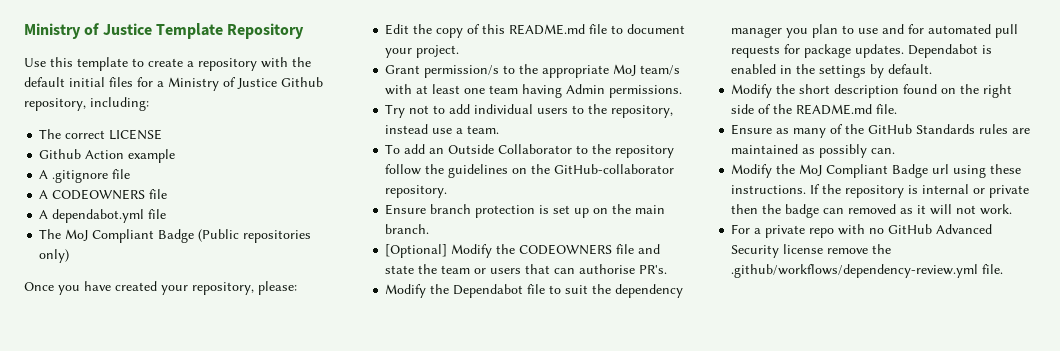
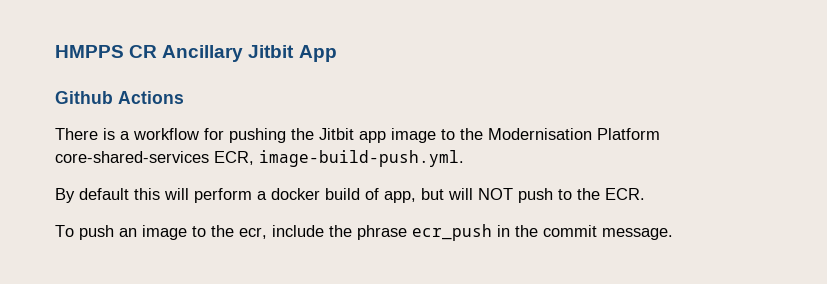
[24,23,305,39] [24,57,311,71] [24,77,323,91] [24,97,149,111] [39,129,163,140] [39,149,176,163] [39,169,131,183] [39,189,168,200] [39,209,167,223] [39,229,312,243] [39,249,70,263] [24,281,297,295] [385,24,686,38] [385,45,460,58] [385,64,681,78] [385,84,683,98] [385,104,674,118] [385,124,500,134] [385,144,675,158] [385,164,675,178] [385,185,448,198] [385,204,666,218] [385,224,430,234] [385,244,661,258] [385,264,668,274] [385,284,684,298] [731,24,1019,38] [731,44,993,58] [731,64,933,78] [731,84,1013,98] [731,104,898,115] [731,124,1031,138] [731,144,896,158] [731,164,1022,178] [731,184,1030,198] [731,204,1013,218] [731,224,993,238] [731,244,892,258] [731,264,1004,278] Ministry of Justice Template Repository // Use this template to create a repository with the default initial files for a Ministry of Justice Github repository, including: // The correct LICENSE // Github Action example // A .gitignore file // A CODEOWNERS file // A dependabot.yml file // The MoJ Compliant Badge (Public repositories only) // Once you have created your repository, please: // Edit the copy of this README.md file to document your project. // Grant permission/s to the appropriate MoJ team/s with at least one team having Admin permissions. // Try not to add individual users to the repository, instead use a team. // To add an Outside Collaborator to the repository follow the guidelines on the GitHub-collaborator repository. // Ensure branch protection is set up on the main branch. // [Optional] Modify the CODEOWNERS file and state the team or users that can authorise PR's. // Modify the Dependabot file to suit the dependency manager you plan to use and for automated pull requests for package updates. Dependabot is enabled in the settings by default. // Modify the short description found on the right side of the README.md file. // Ensure as many of the GitHub Standards rules are maintained as possibly can. // Modify the MoJ Compliant Badge url using these instructions. If the repository is internal or private then the badge can removed as it will not work. // For a private repo with no GitHub Advanced Security license remove the .github/workflows/dependency-review.yml file. -> [55,45,337,62] [55,91,184,104] [55,128,660,143] [55,150,464,167] [55,188,645,203] [55,224,673,241] HMPPS CR Ancillary Jitbit App // Github Actions // There is a workflow for pushing the Jitbit app image to the Modernisation Platform core-shared-services ECR, image-build-push.yml. // By default this will perform a docker build of app, but will NOT push to the ECR. // To push an image to the ecr, include the phrase ecr_push in the commit message.

